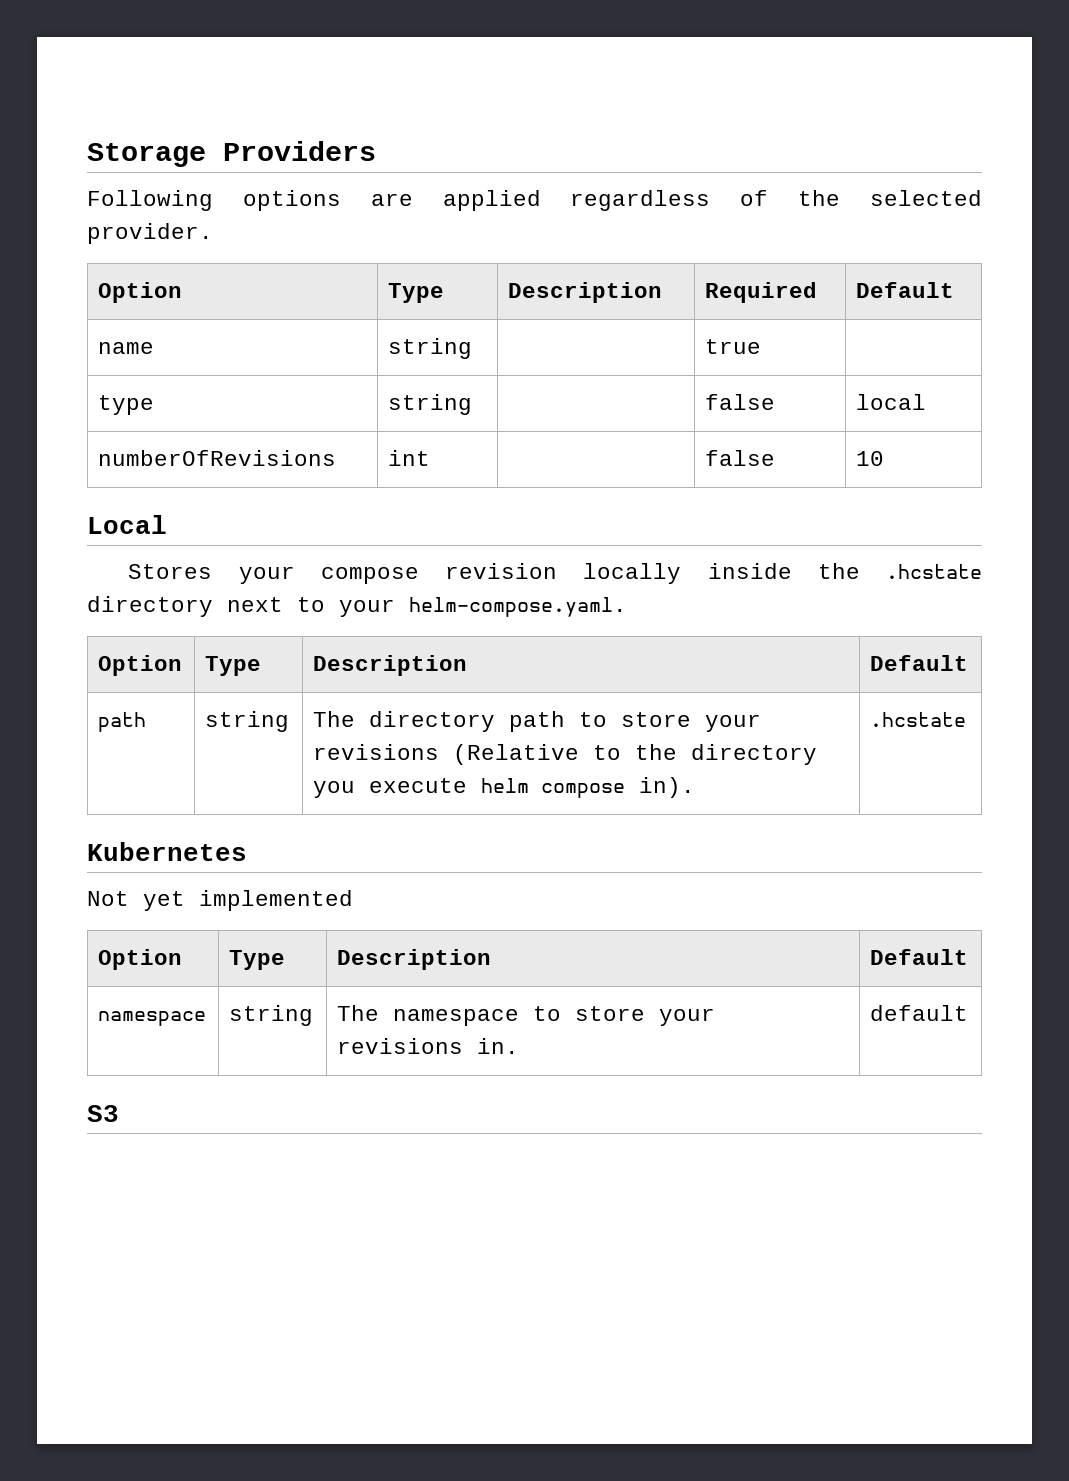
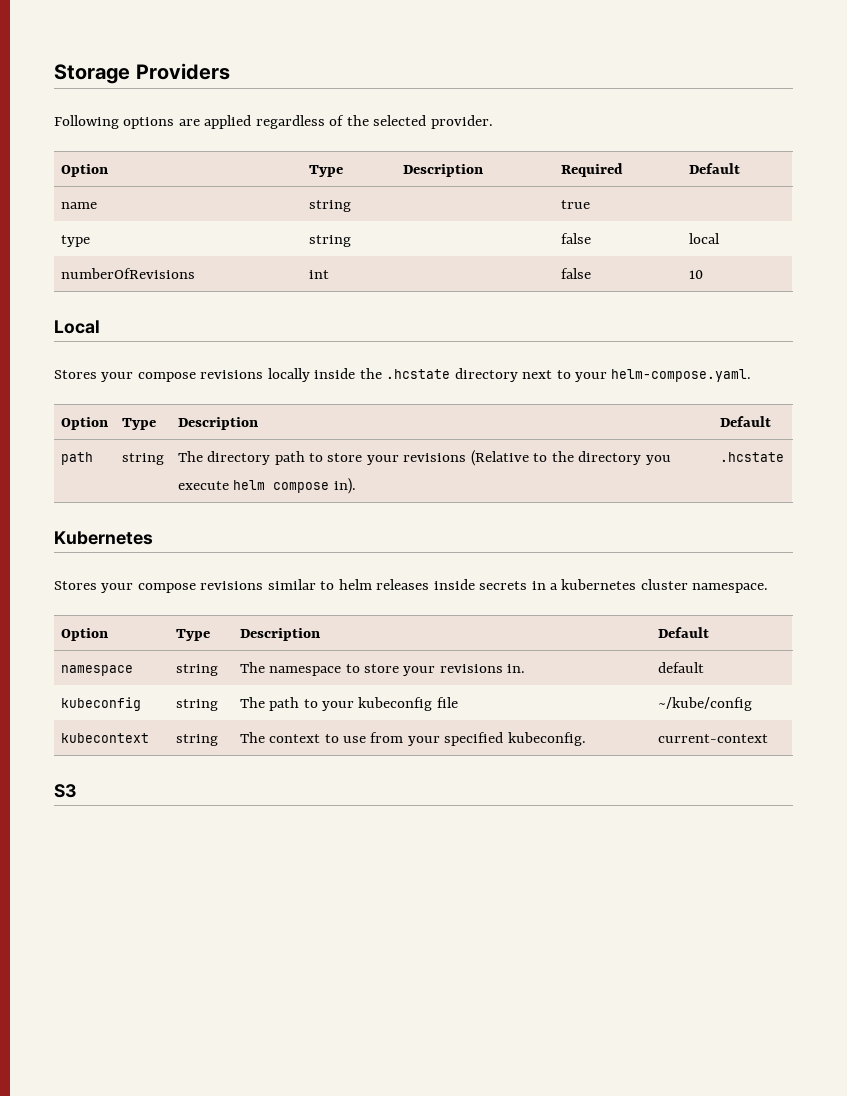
[445,563,558,579] revision -> [200,370,264,379] revisions
[87,890,353,911] Not yet implemented -> [54,579,769,593] Stores your compose revisions similar to helm releases inside secrets in a kubernetes cluster namespace.
(969, 1013) none -> [60,697,141,711] [175,699,218,711] [239,697,458,711] [657,697,752,711] [60,733,149,743] [175,734,218,746] [239,732,586,746] [657,734,768,743] // kubeconfig | string | The path to your kubeconfig file | ~/kube/config // kubecontext | string | The context to use from your specified kubeconfig. | current-context

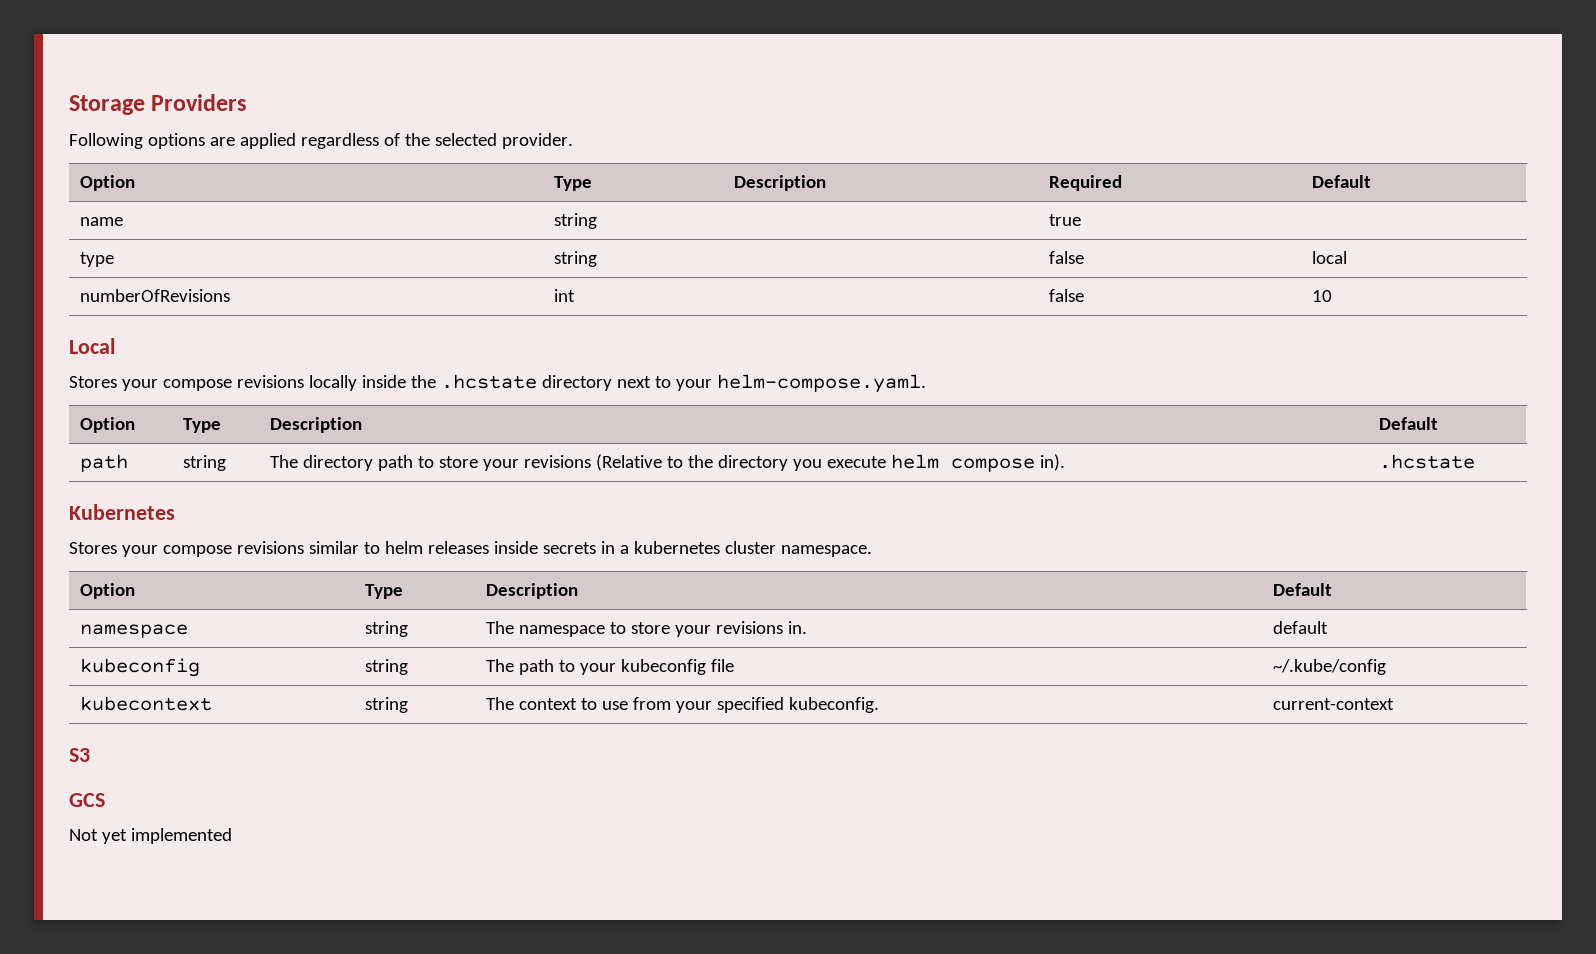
[657,697,752,711] ~/kube/config -> [1272,659,1386,675] ~/.kube/config
(77, 791) none -> [69,793,105,807] [69,828,232,844] // GCS // Not yet implemented

